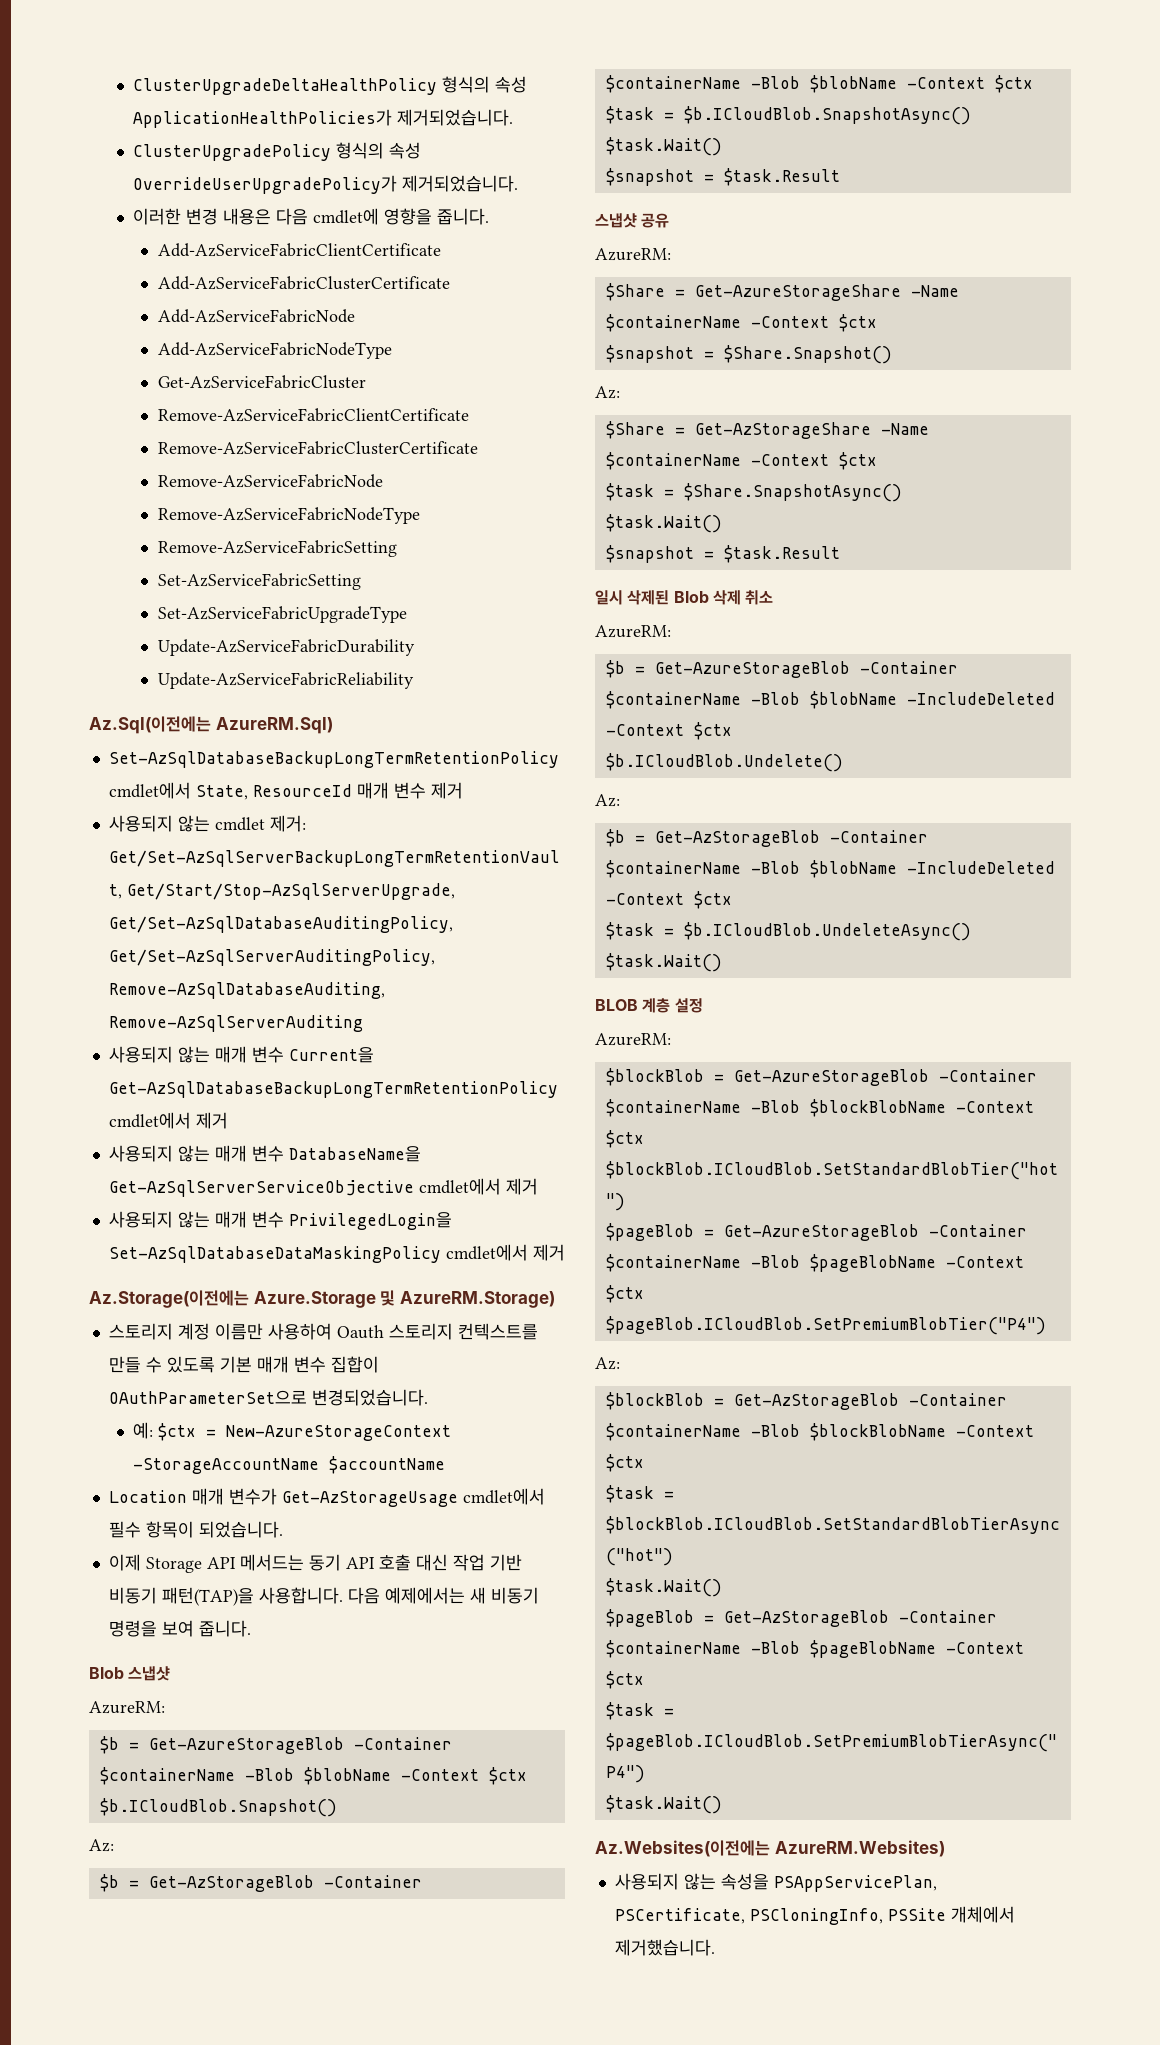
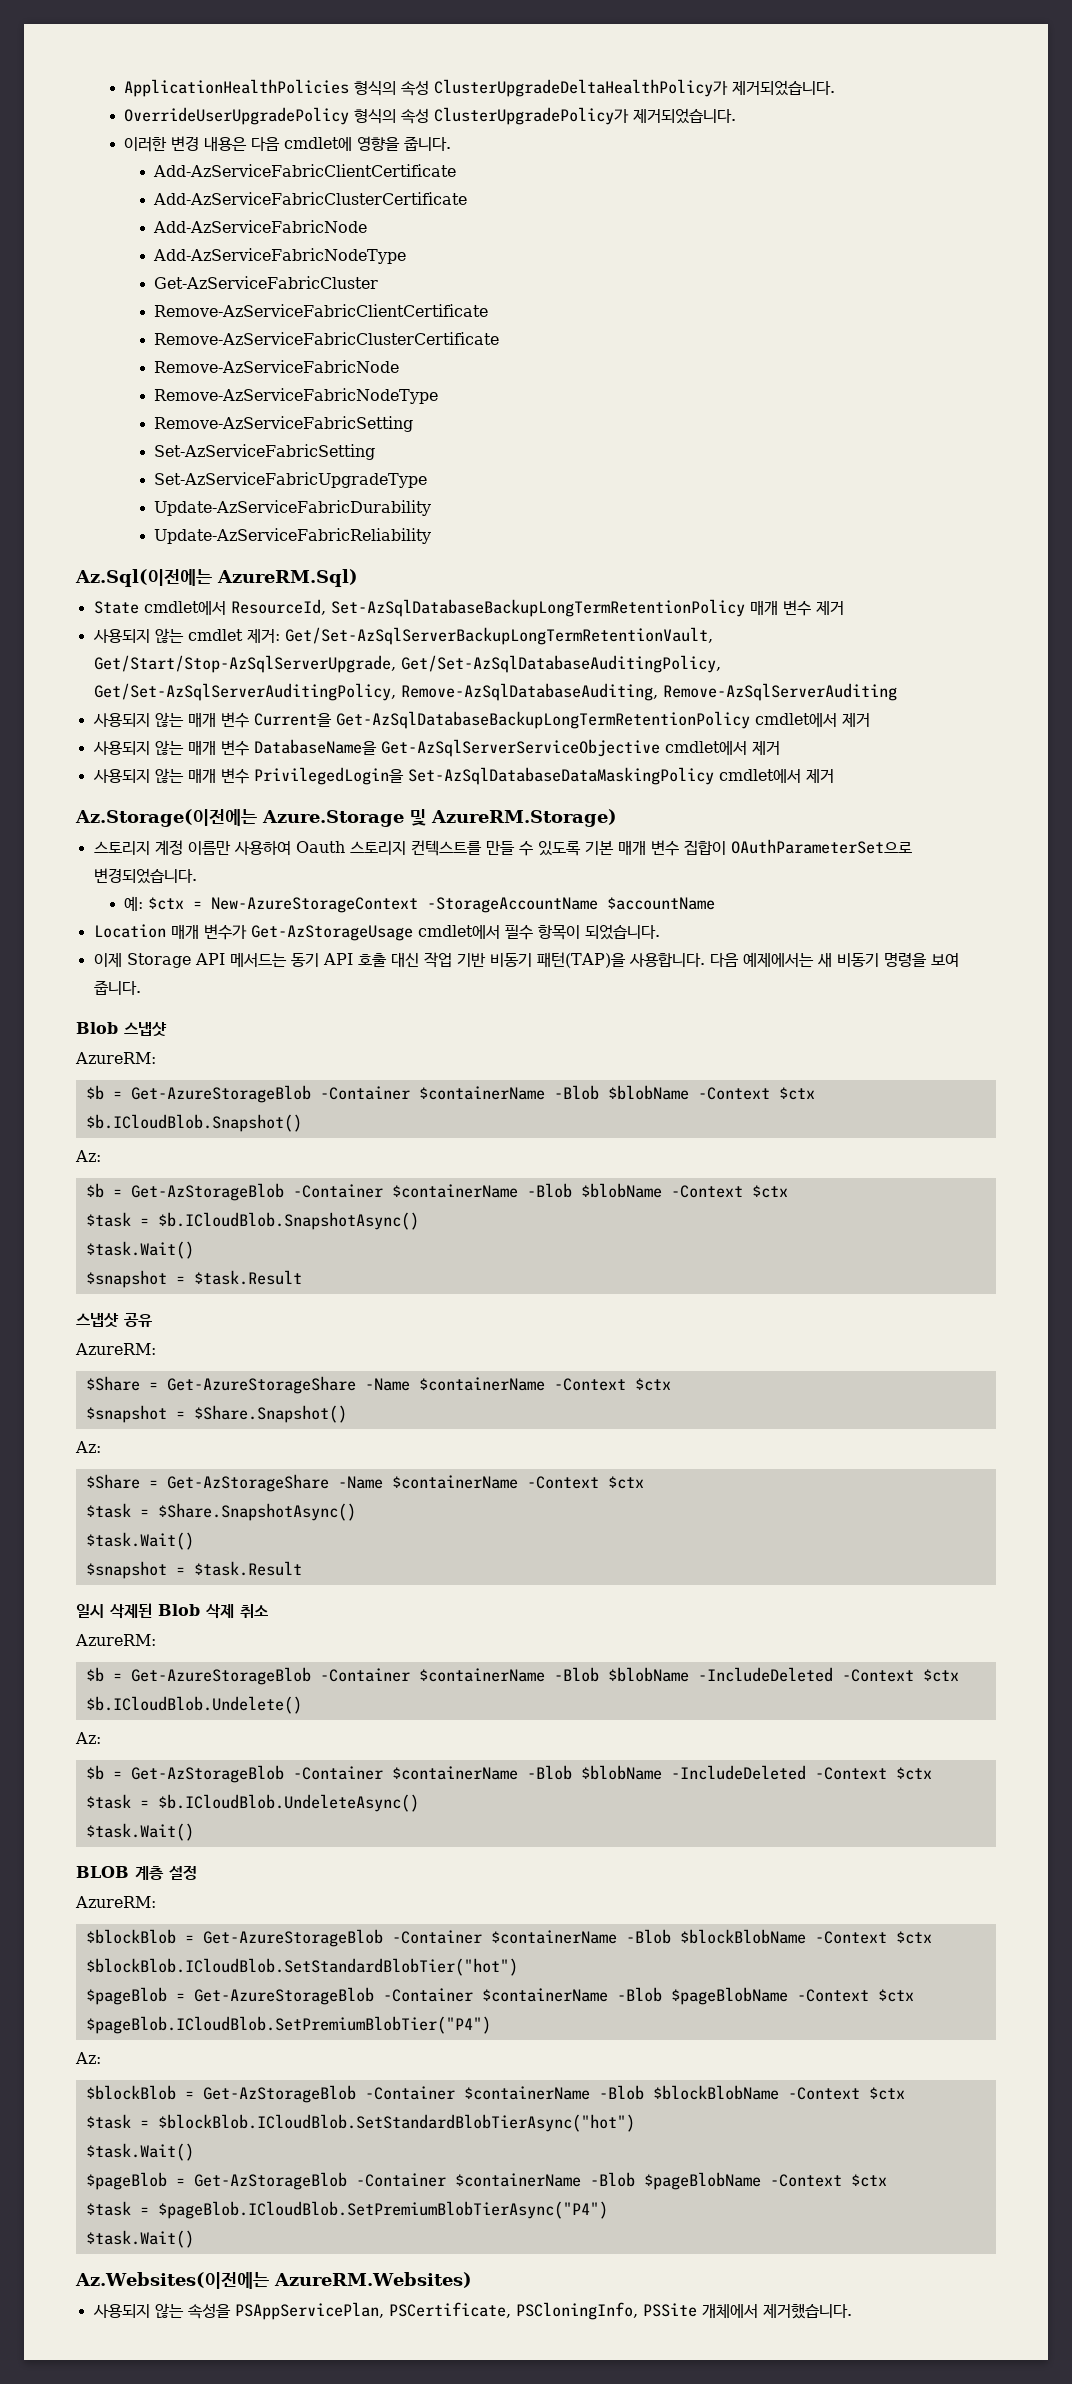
[133,76,528,95] [133,109,514,128] [133,142,422,161] [133,175,398,194] ClusterUpgradeDeltaHealthPolicy 형식의 속성 ApplicationHealthPolicies가 제거되었습니다. // ClusterUpgradePolicy 형식의 속성 OverrideUserUpgradePolicy가 -> [123,79,835,97] [123,107,629,125] ApplicationHealthPolicies 형식의 속성 ClusterUpgradeDeltaHealthPolicy가 제거되었습니다. // OverrideUserUpgradePolicy 형식의 속성 ClusterUpgradePolicy가
[108,751,559,768] [108,782,352,800] Set-AzSqlDatabaseBackupLongTermRetentionPolicy cmdlet에서 State, ResourceId -> [93,599,745,617] State cmdlet에서 ResourceId, Set-AzSqlDatabaseBackupLongTermRetentionPolicy

